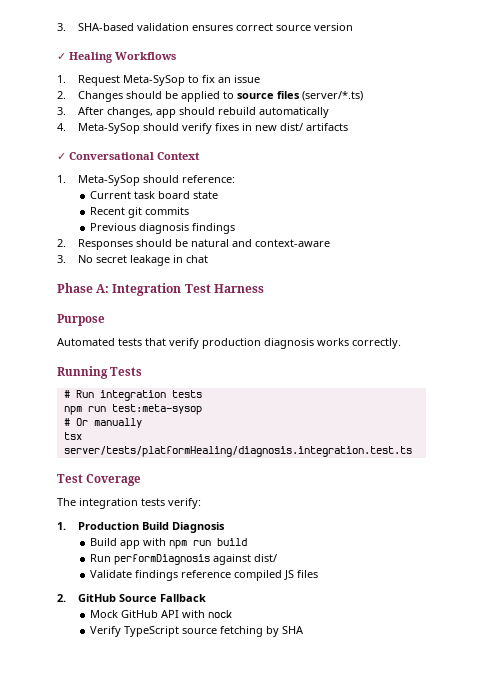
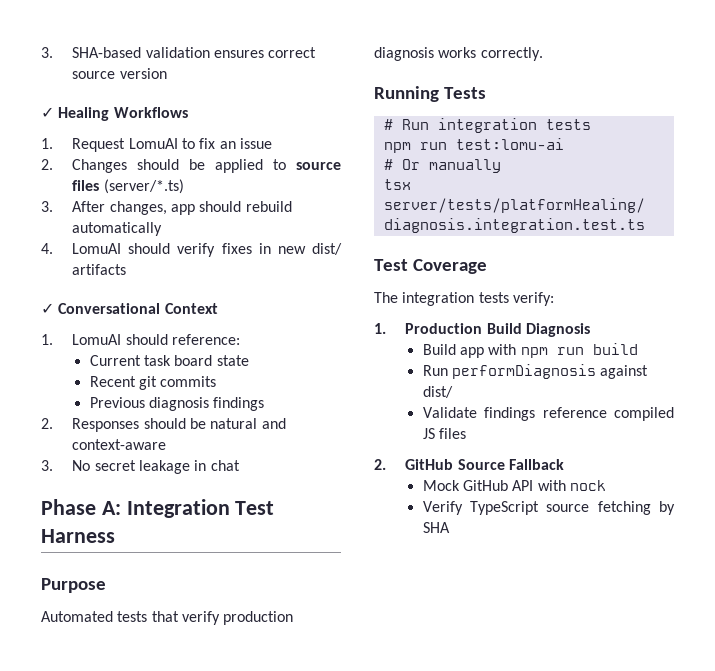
[123,75,186,86] Meta-SySop -> [128,138,178,149] LomuAI
[78,123,141,134] Meta-SySop -> [72,243,122,254] LomuAI
[78,175,141,186] Meta-SySop -> [72,334,122,345] LomuAI
[111,404,202,415] test:meta-sysop -> [455,138,564,150] test:lomu-ai

